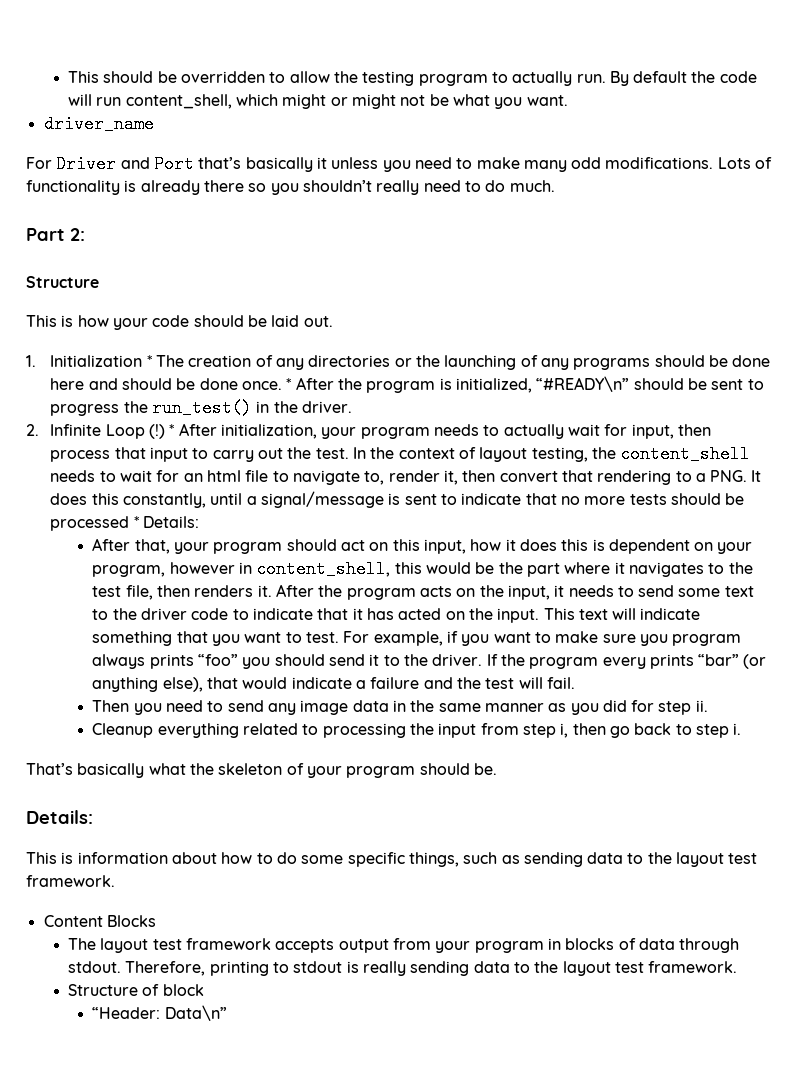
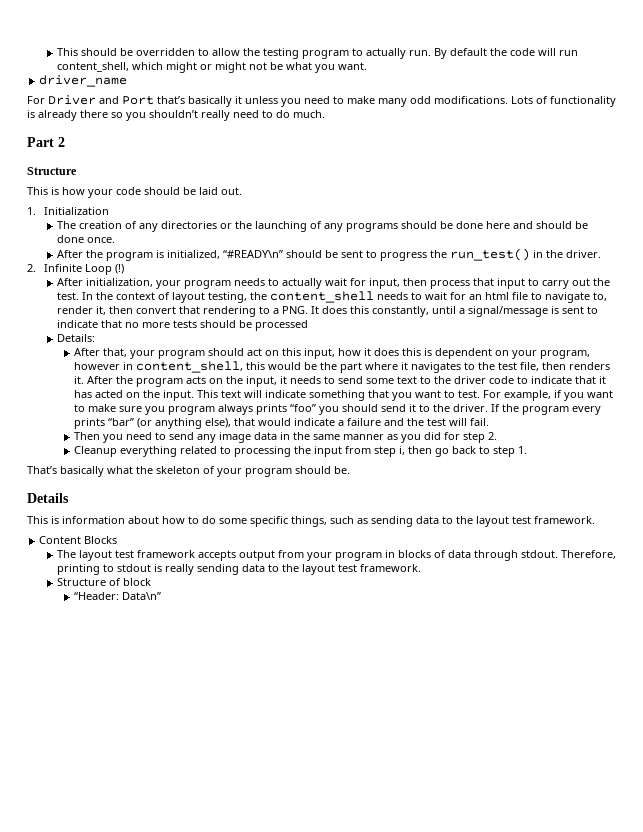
[70,228,85,241] 2: -> [58,137,65,147] 2
[146,355,152,367] * -> (110, 211) //
[286,378,292,390] * -> (115, 240) //
[169,424,175,436] * -> (125, 269) //
[133,516,139,528] * -> (308, 325) //
[695,700,708,712] ii. -> [488,432,498,440] 2.
[733,723,742,735] i. -> [518,446,528,454] 1.
[26,810,93,824] Details: -> [27,493,69,503] Details

